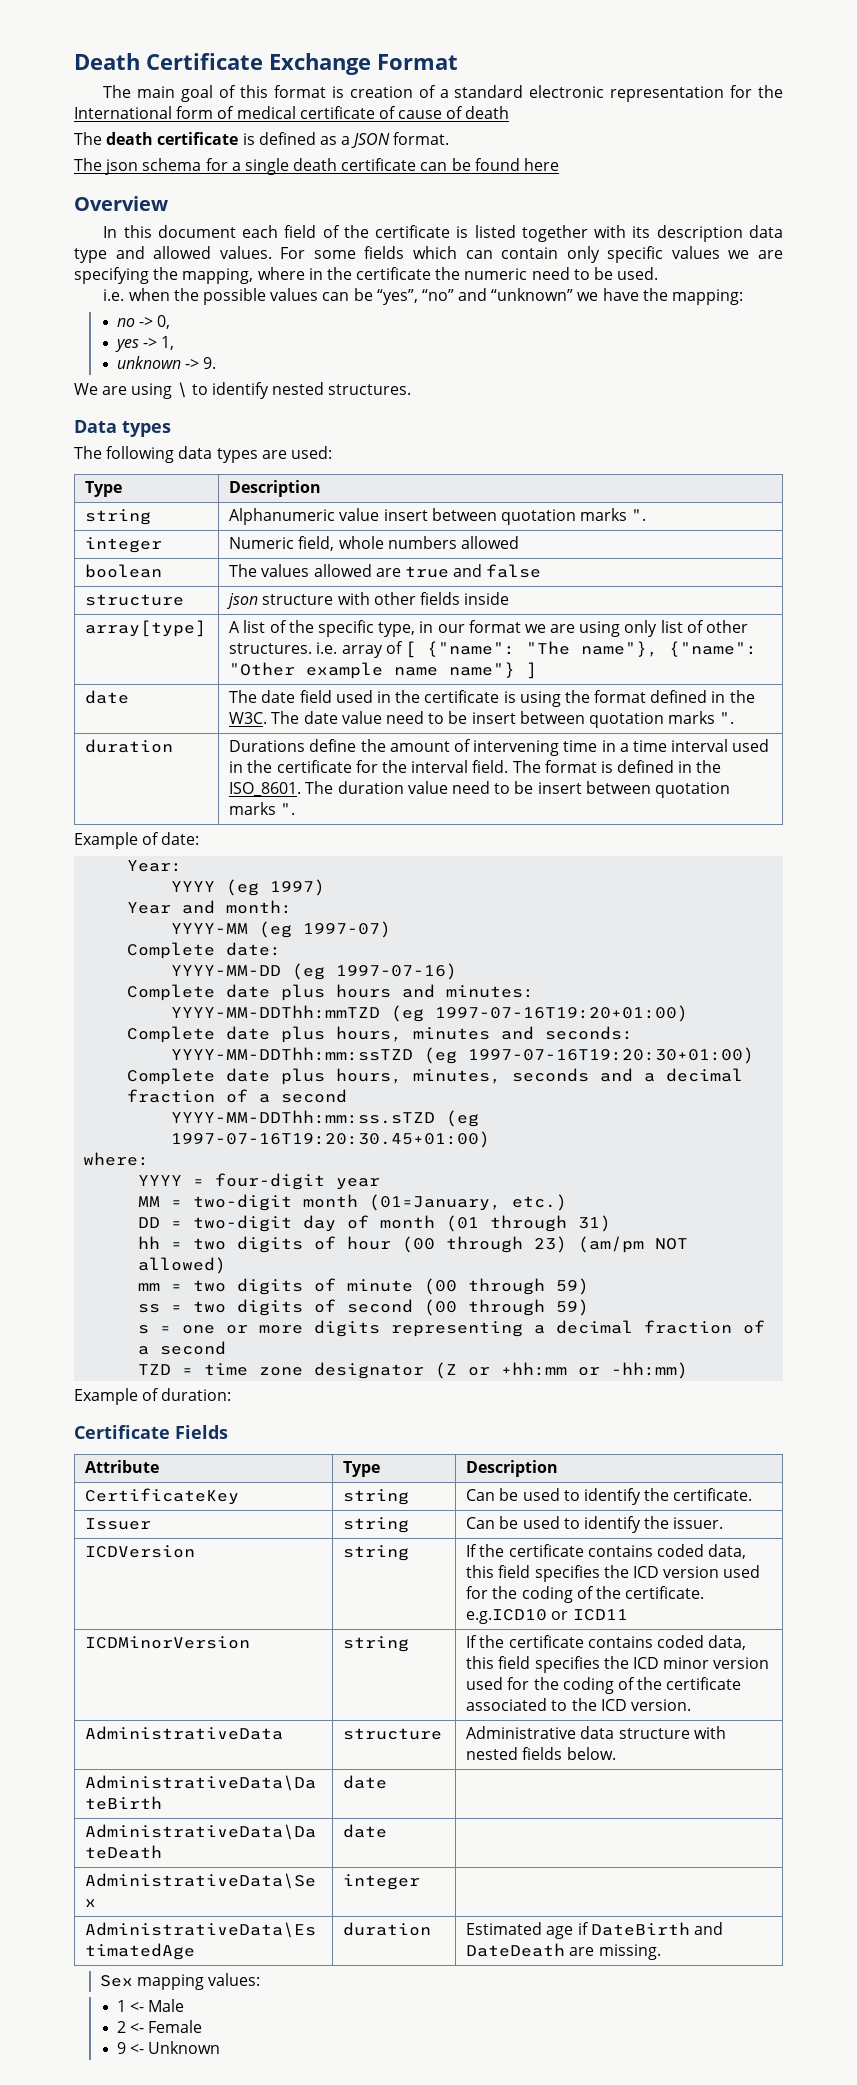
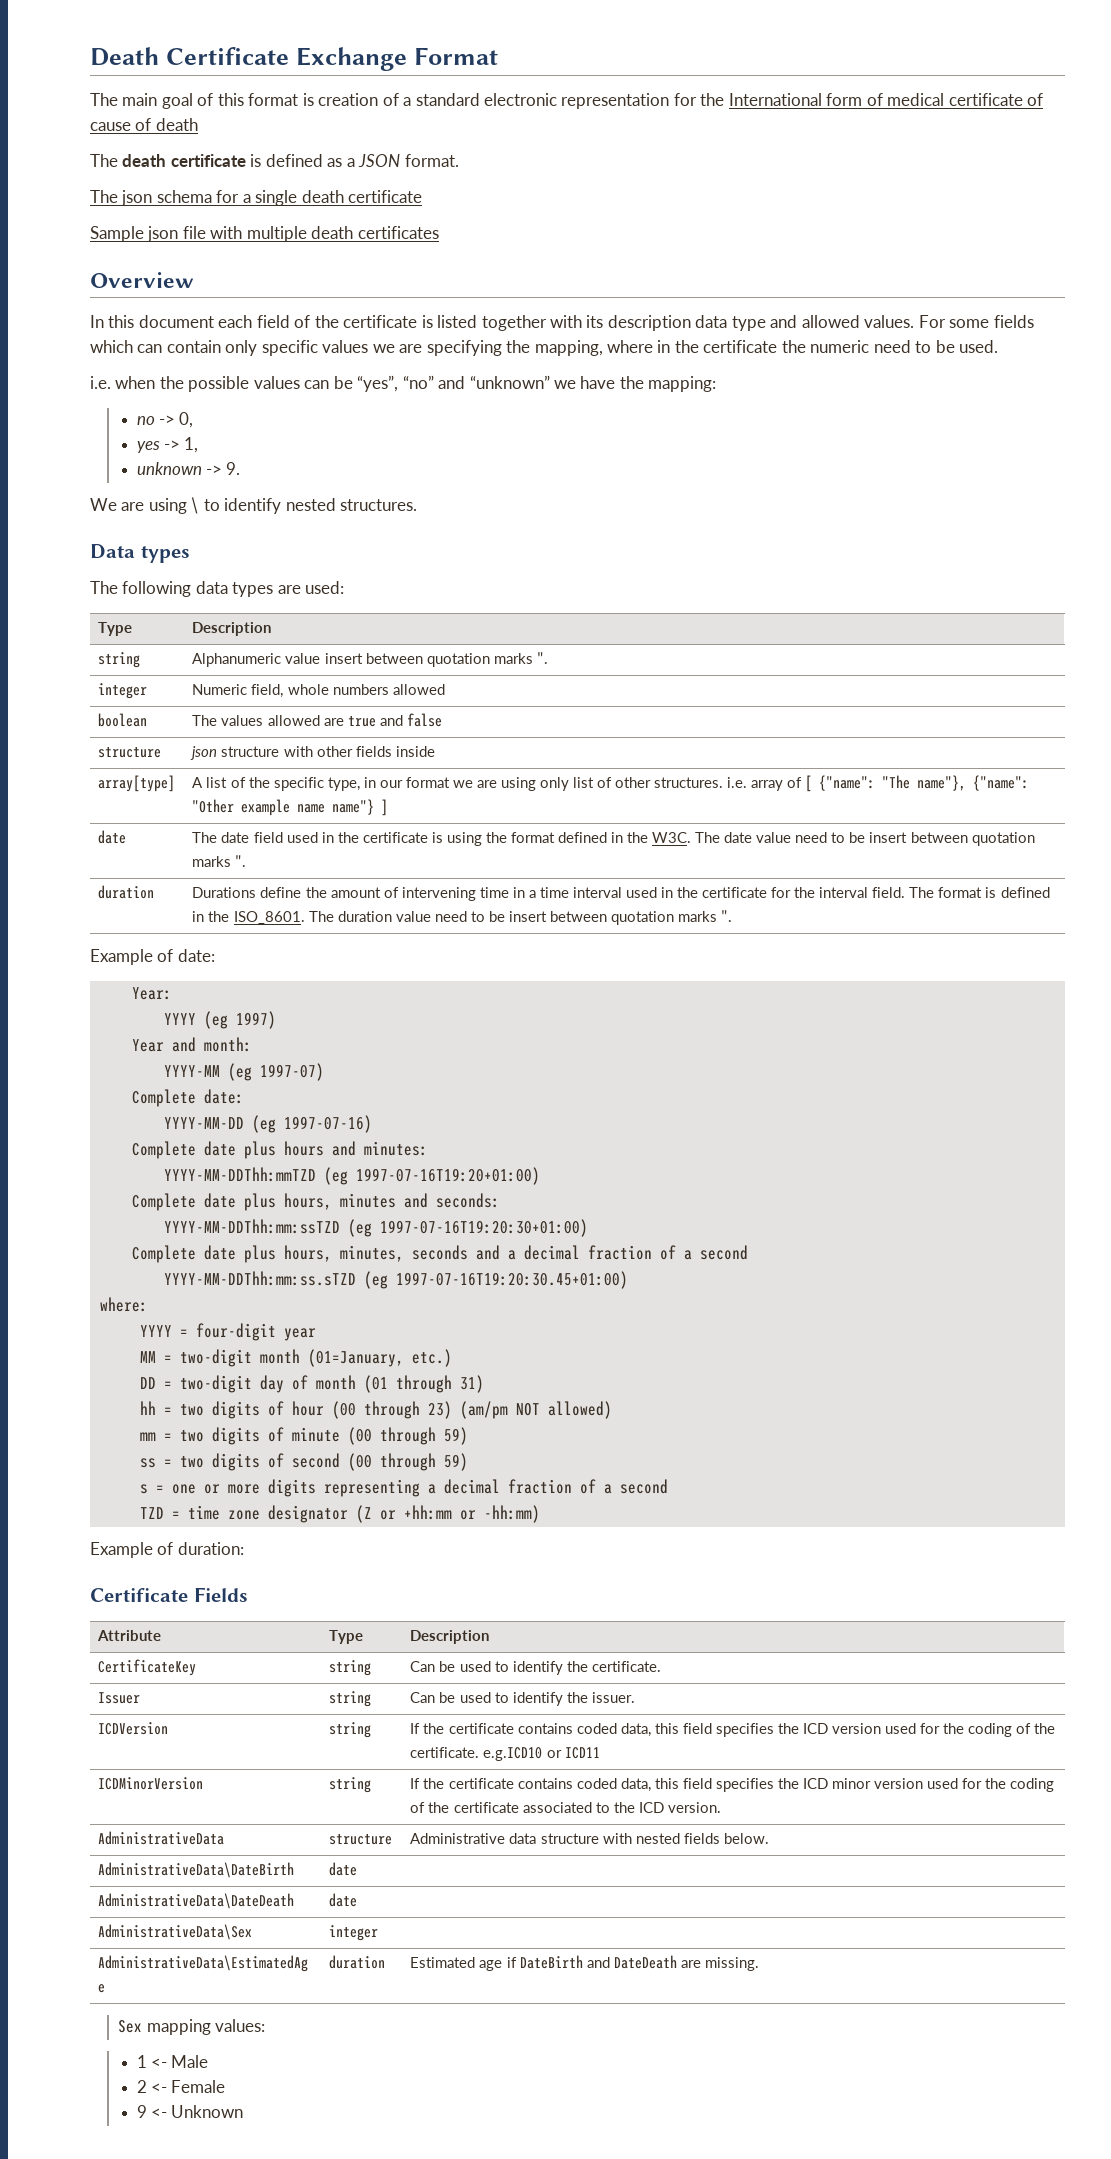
[420,158,560,171] can be found here -> [90,226,439,242] // Sample json file with multiple death certificates

